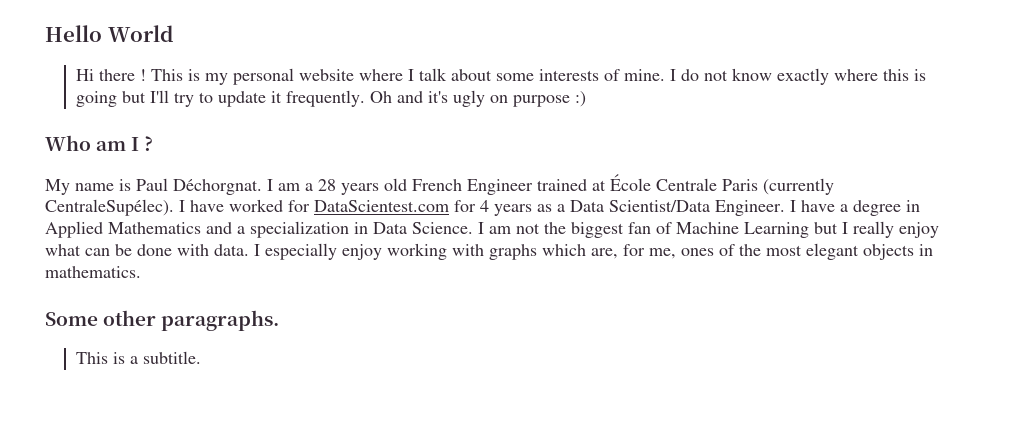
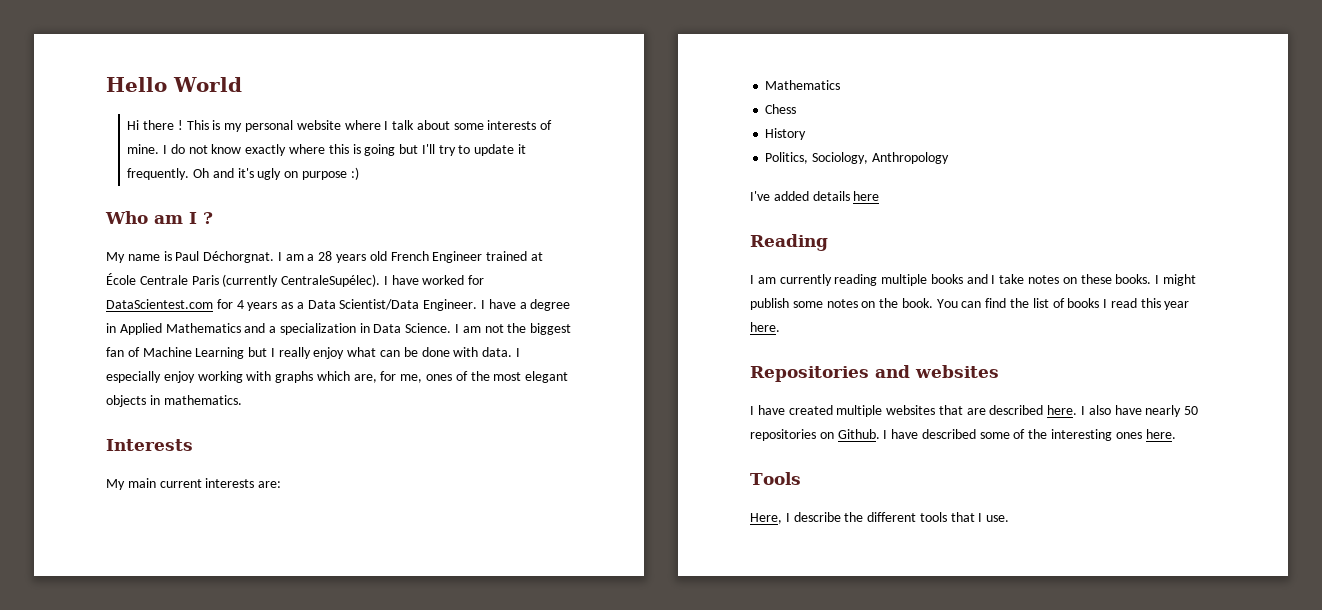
[45,310,280,331] [76,351,202,364] Some other paragraphs. // This is a subtitle. -> [106,439,193,451] [106,478,282,490] [765,80,841,90] [765,104,797,114] [765,128,807,140] [765,152,949,164] [750,191,880,201] [750,234,828,251] [750,274,1196,286] [750,298,1190,310] [750,322,780,332] [750,365,999,382] [750,405,1199,417] [750,429,1176,441] [750,472,801,485] [750,512,1010,524] Interests // My main current interests are: // Mathematics // Chess // History // Politics, Sociology, Anthropology // I've added details here // Reading // I am currently reading multiple books and I take notes on these books. I might publish some notes on the book. You can find the list of books I read this year here. // Repositories and websites // I have created multiple websites that are described here. I also have nearly 50 repositories on Github. I have described some of the interesting ones here. // Tools // Here, I describe the different tools that I use.

